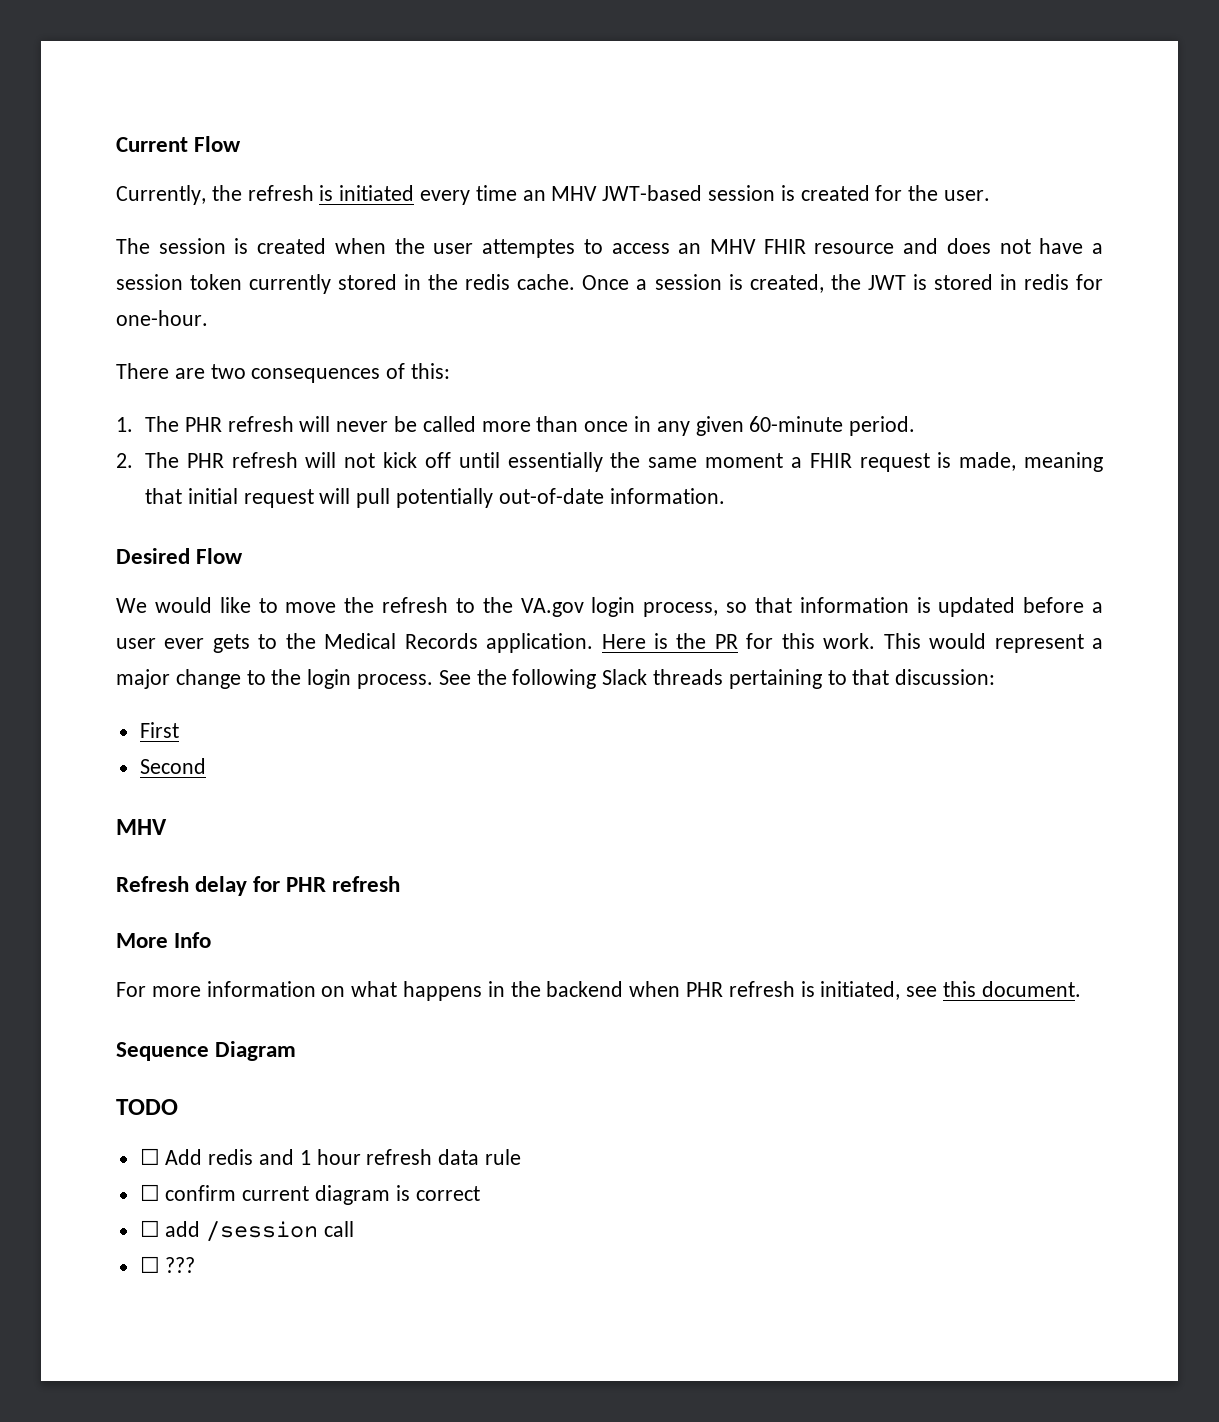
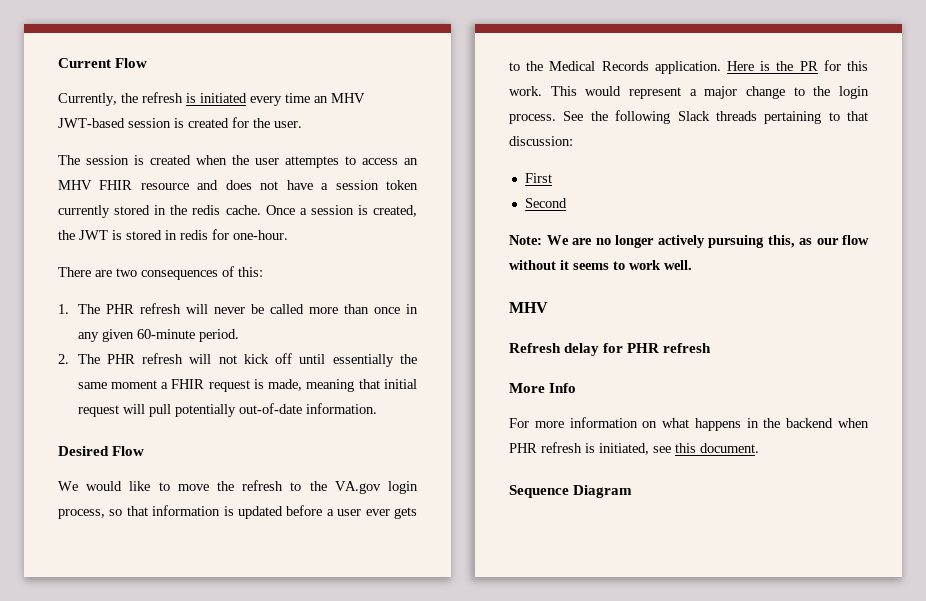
(206, 766) none -> [509,235,869,248] [509,260,692,270] // Note: We are no longer actively pursuing this, as our flow without it seems to work well.
[116,1099,178,1115] [139,1148,522,1165] [139,1184,480,1205] [139,1220,355,1242] [139,1256,196,1273] // TODO // ☐ Add redis and 1 hour refresh data rule // ☐ confirm current diagram is correct // ☐ add /session call // ☐ ??? -> (633, 491) none

